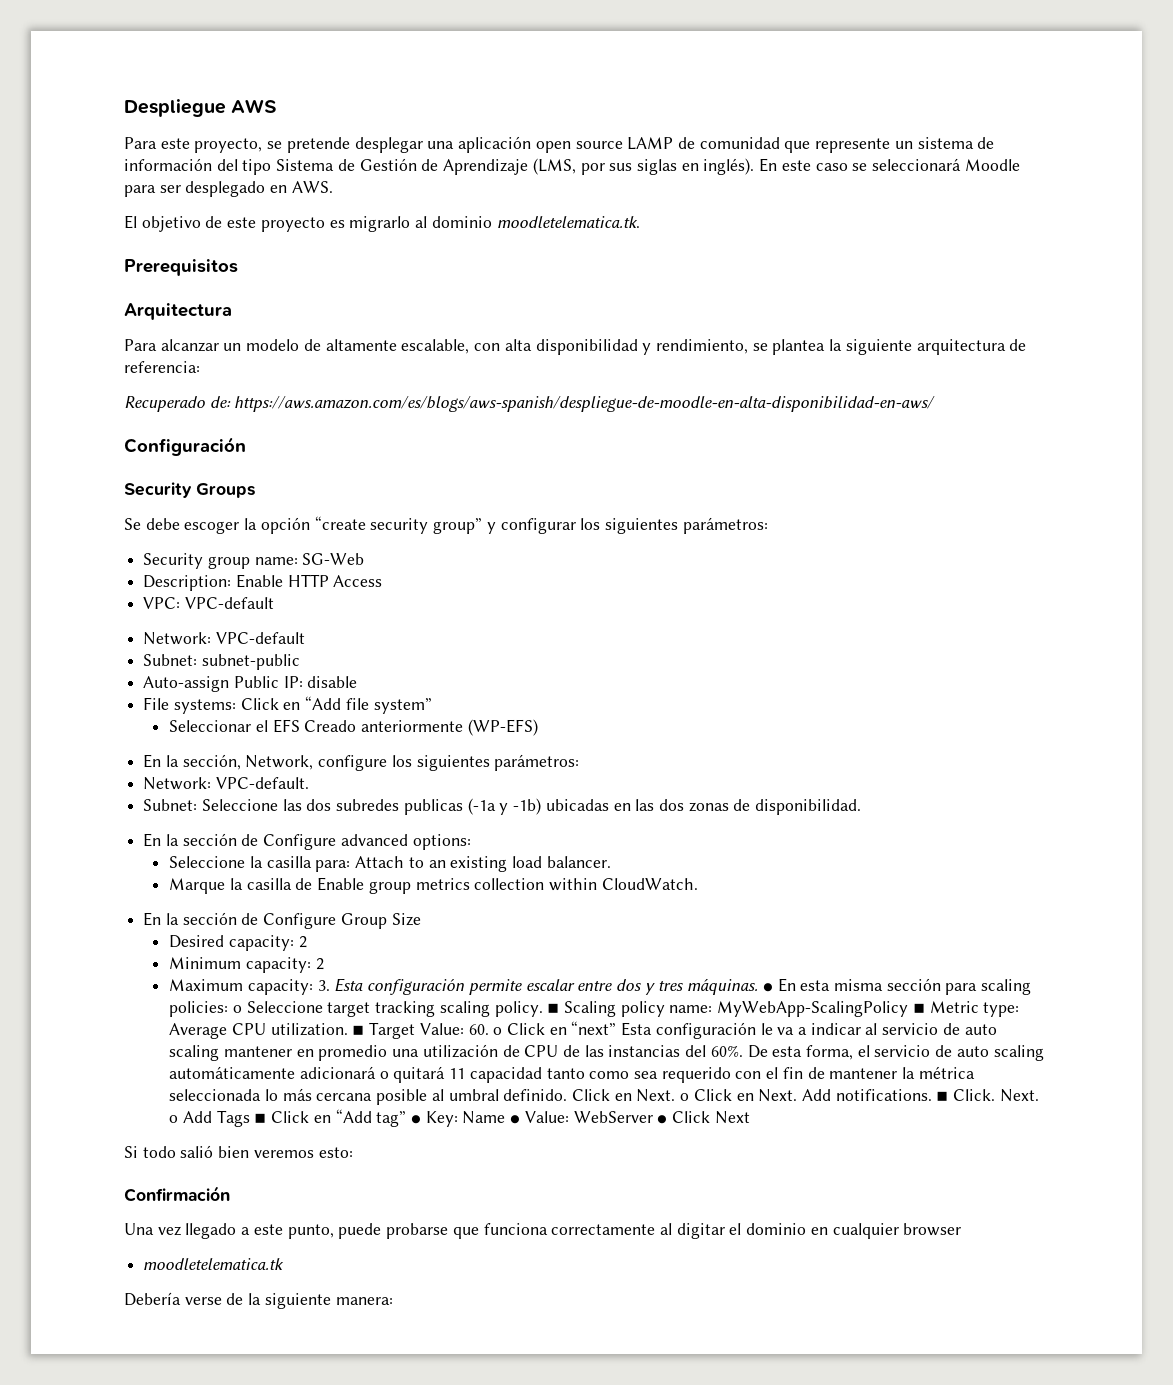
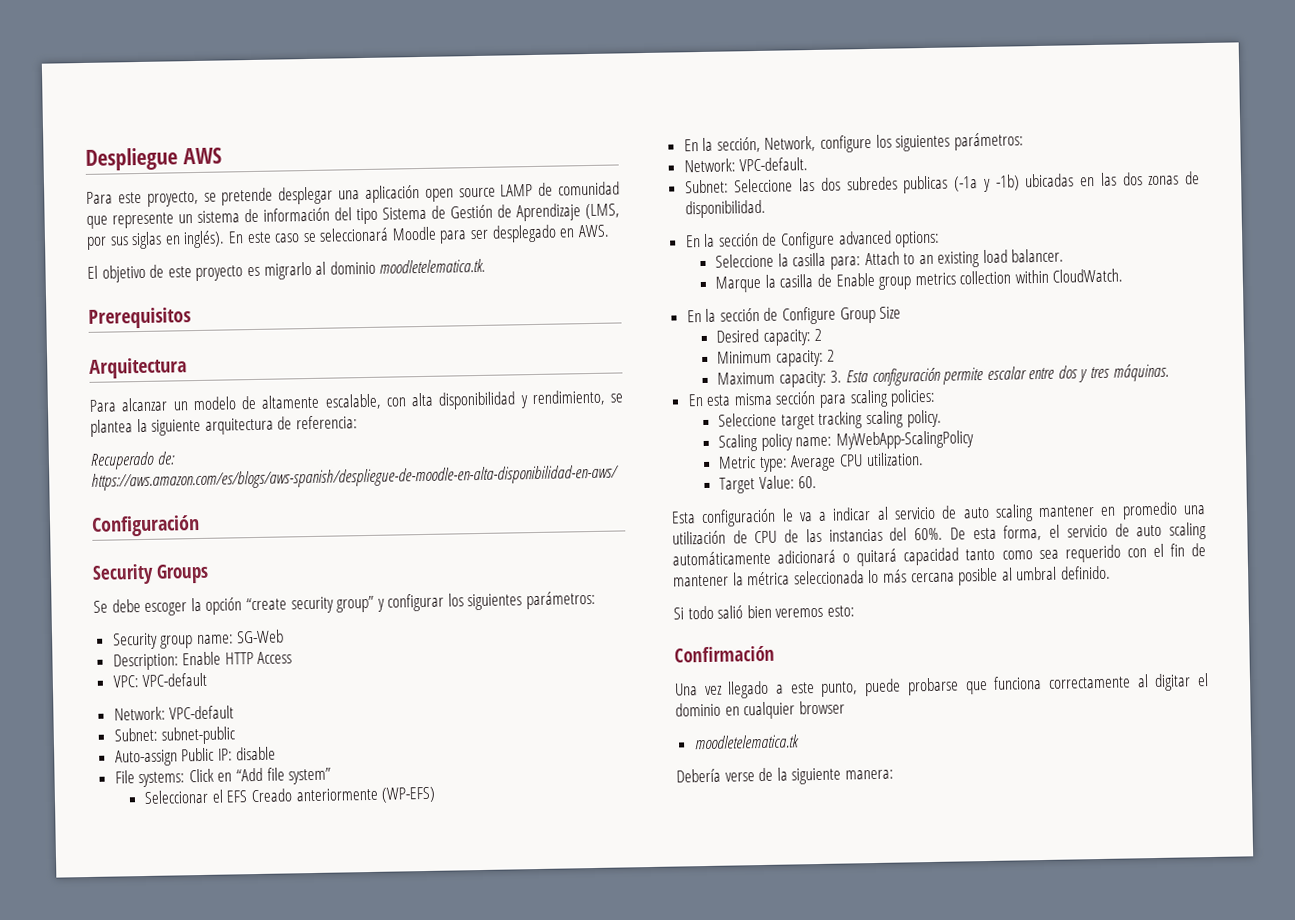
[762,983,773,992] ● -> (1169, 372) //
[232,1005,242,1013] o -> (937, 397) //
[547,1003,560,1013] ▪ -> (942, 418) //
[912,1003,925,1013] ▪ -> (974, 440) //
[352,1025,365,1035] ▪ -> (924, 459) //
[493,1021,617,1035] o Click en “next” -> (818, 482) //
[449,1068,466,1079] 11 -> (898, 557) none
[571,1089,1039,1102] [169,1109,750,1127] Click en Next. o Click en Next. Add notifications. ▪ Click. Next. o Add Tags ▪ Click en “Add tag” ● Key: Name ● Value: WebServer ● Click Next -> (1111, 572) none

